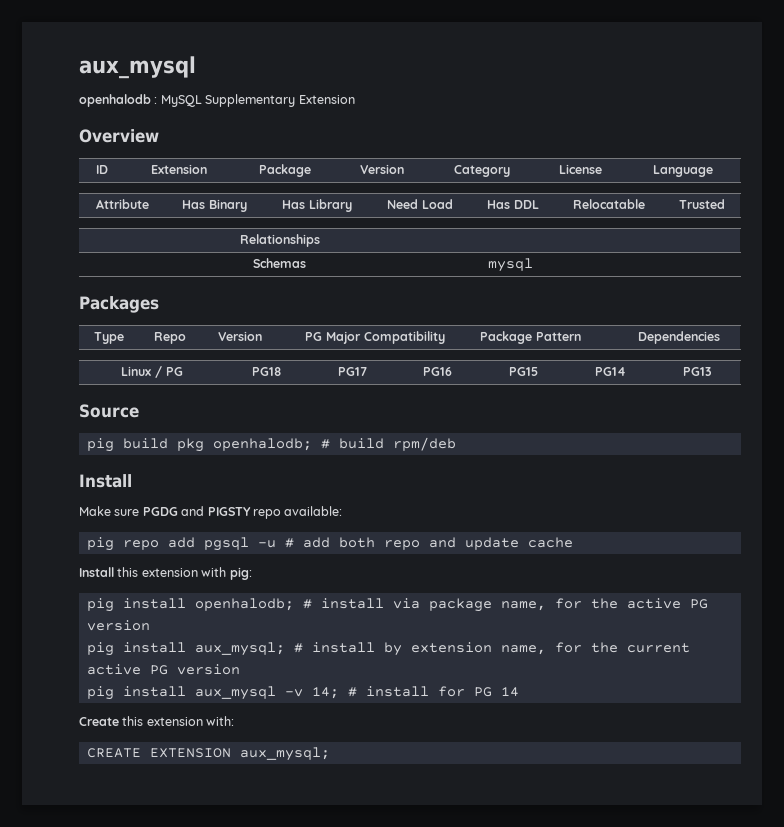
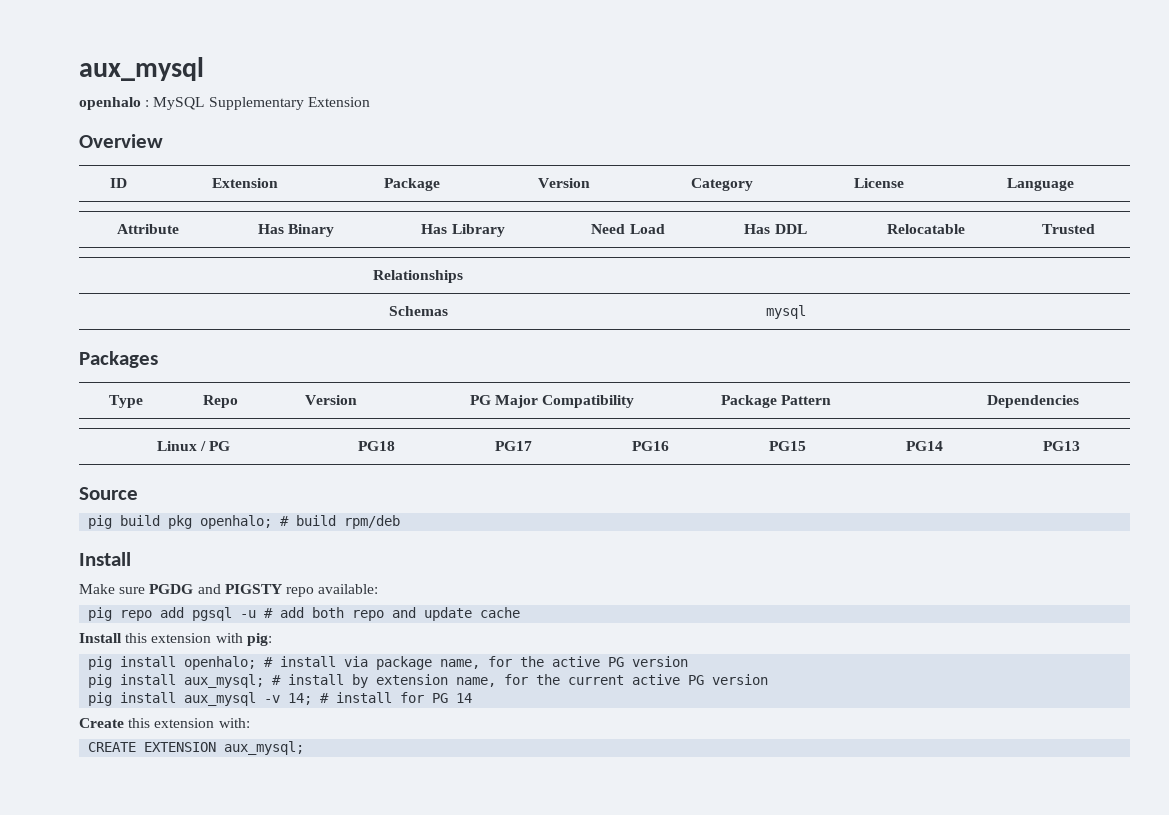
[79,94,151,107] openhalodb -> [79,97,141,110] openhalo
[212,438,312,451] openhalodb; -> [200,515,273,529] openhalo;
[194,598,294,611] openhalodb; -> [184,656,257,670] openhalo;

